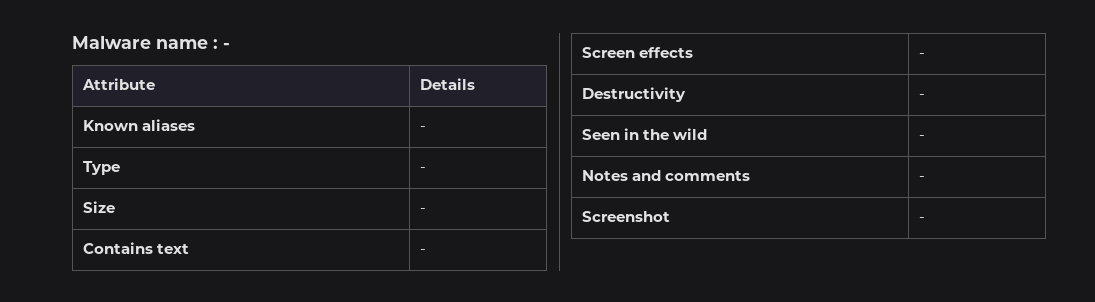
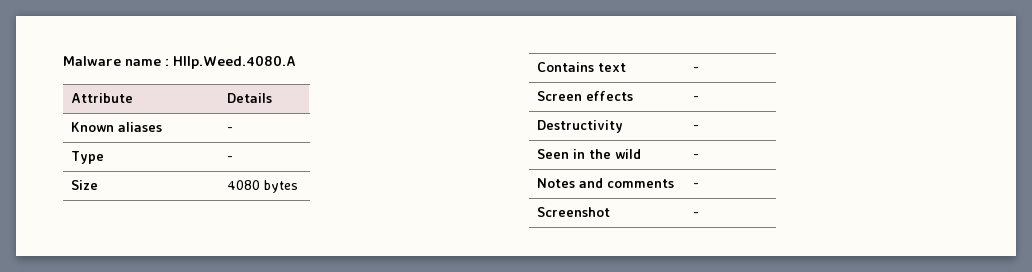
[223,43,230,49] - -> [173,55,296,69] Hllp.Weed.4080.A
[420,208,427,213] - -> [227,180,299,193] 4080 bytes

